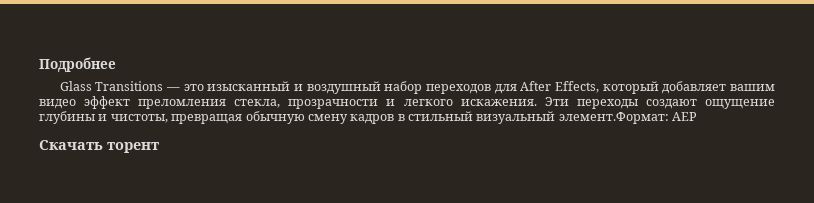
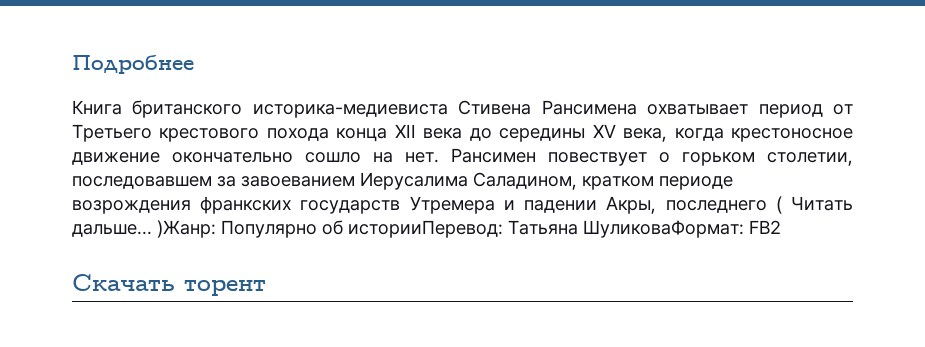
[59,81,775,94] [39,96,775,109] [39,111,698,124] Glass Transitions — это изысканный и воздушный набор переходов для After Effects, который добавляет вашим видео эффект преломления стекла, прозрачности и легкого искажения. Эти переходы создают ощущение глубины и чистоты, превращая обычную смену кадров в стильный визуальный элемент.Формат: AEP -> [72,100,854,118] [72,124,853,142] [72,148,853,166] [72,172,733,190] [72,196,853,214] [72,220,781,238] Книга британского историка-медиевиста Стивена Рансимена охватывает период от Третьего крестового похода конца XII века до середины XV века, когда крестоносное движение окончательно сошло на нет. Рансимен повествует о горьком столетии, последовавшем за завоеванием Иерусалима Саладином, кратком периоде возрождения франкских государств Утремера и падении Акры, последнего ( Читать дальше... )Жанр: Популярно об историиПеревод: Татьяна ШуликоваФормат: FB2

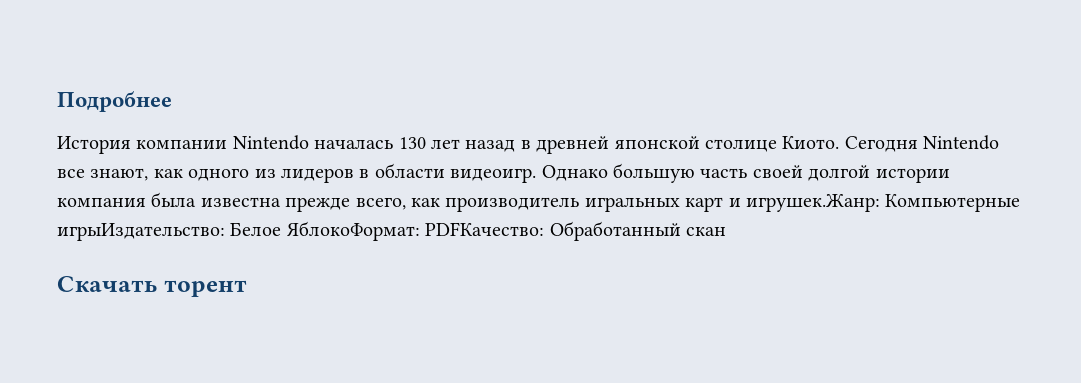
[72,100,854,118] [72,124,853,142] [72,148,853,166] [72,172,733,190] [72,196,853,214] [72,220,781,238] Книга британского историка-медиевиста Стивена Рансимена охватывает период от Третьего крестового похода конца XII века до середины XV века, когда крестоносное движение окончательно сошло на нет. Рансимен повествует о горьком столетии, последовавшем за завоеванием Иерусалима Саладином, кратком периоде возрождения франкских государств Утремера и падении Акры, последнего ( Читать дальше... )Жанр: Популярно об историиПеревод: Татьяна ШуликоваФормат: FB2 -> [57,135,1000,154] [57,163,950,183] [57,192,1021,212] [57,221,726,241] История компании Nintendo началась 130 лет назад в древней японской столице Киото. Сегодня Nintendo все знают, как одного из лидеров в области видеоигр. Однако большую часть своей долгой истории компания была известна прежде всего, как производитель игральных карт и игрушек.Жанр: Компьютерные игрыИздательство: Белое ЯблокоФормат: PDFКачество: Обработанный скан

